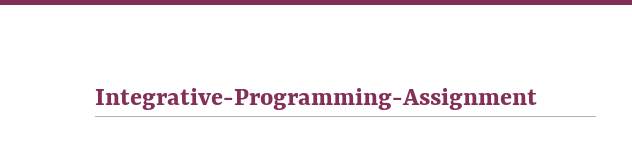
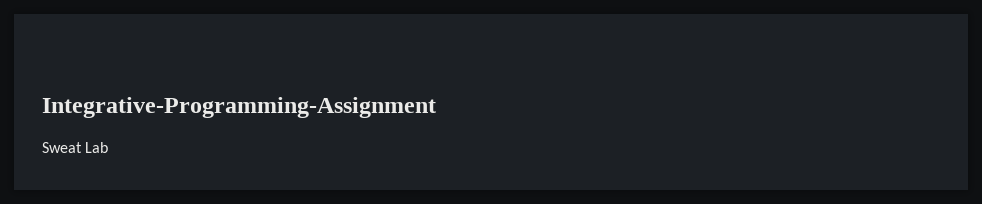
(537, 99) none -> [42,142,109,153] // Sweat Lab

